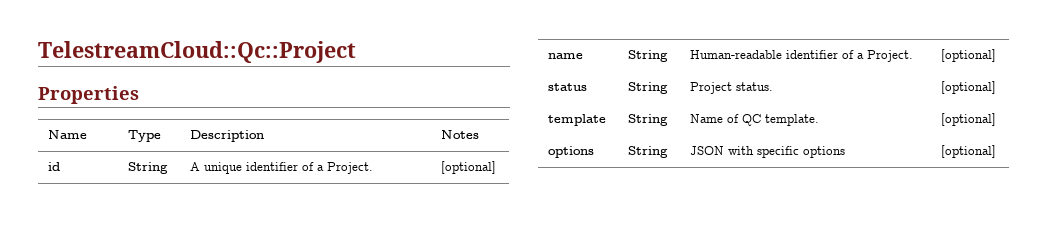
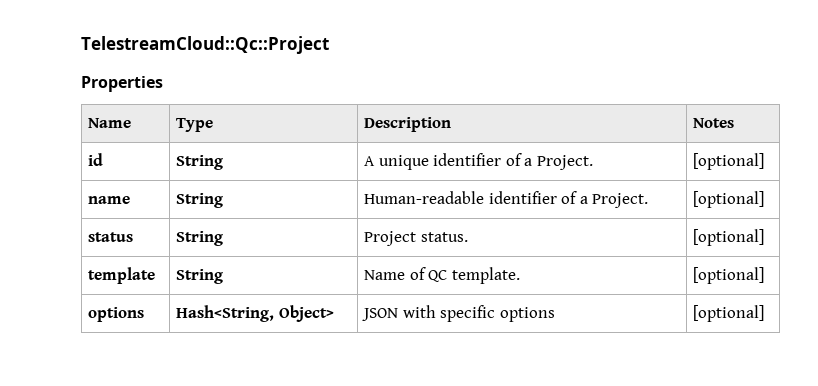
[628,146,669,158] String -> [175,305,334,322] Hash<String, Object>

